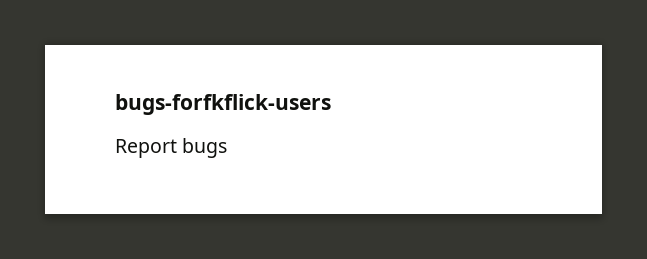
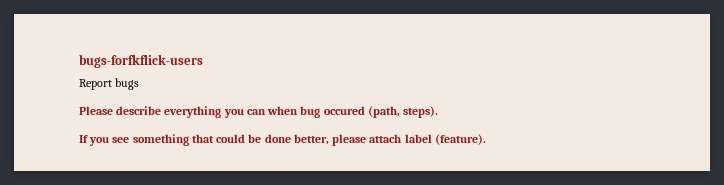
(228, 148) none -> [79,106,439,118] [79,134,486,146] // Please describe everything you can when bug occured (path, steps). // If you see something that could be done better, please attach label (feature).

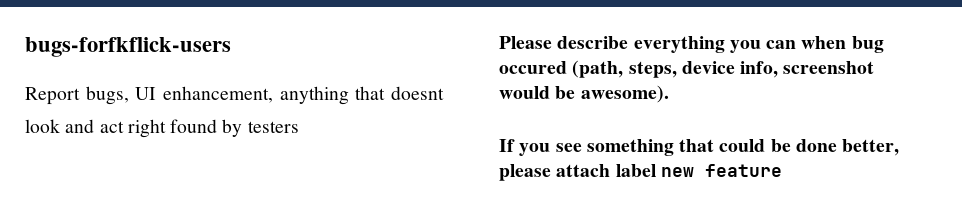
[115,78,140,90] bugs -> [85,86,444,105] [25,119,299,138] bugs, UI enhancement, anything that doesnt look and act right found by testers
[403,106,439,118] steps). -> [628,61,875,78] [499,85,669,103] steps, device info, screenshot would be awesome).
[434,134,486,145] (feature). -> [660,164,782,177] new feature

